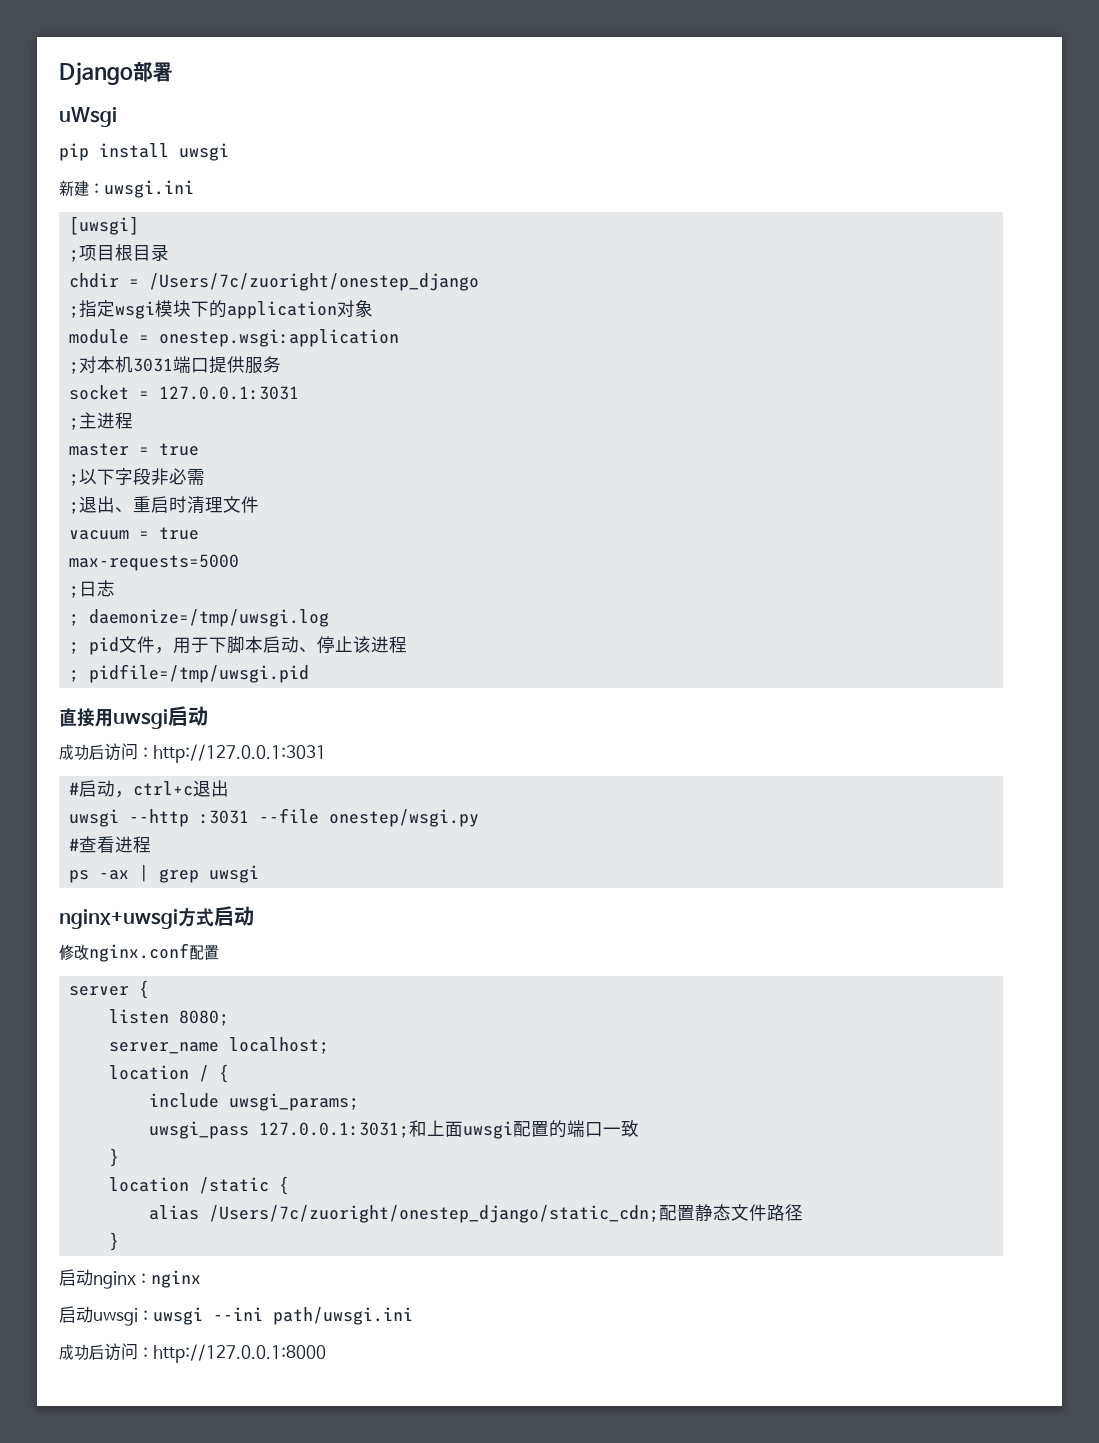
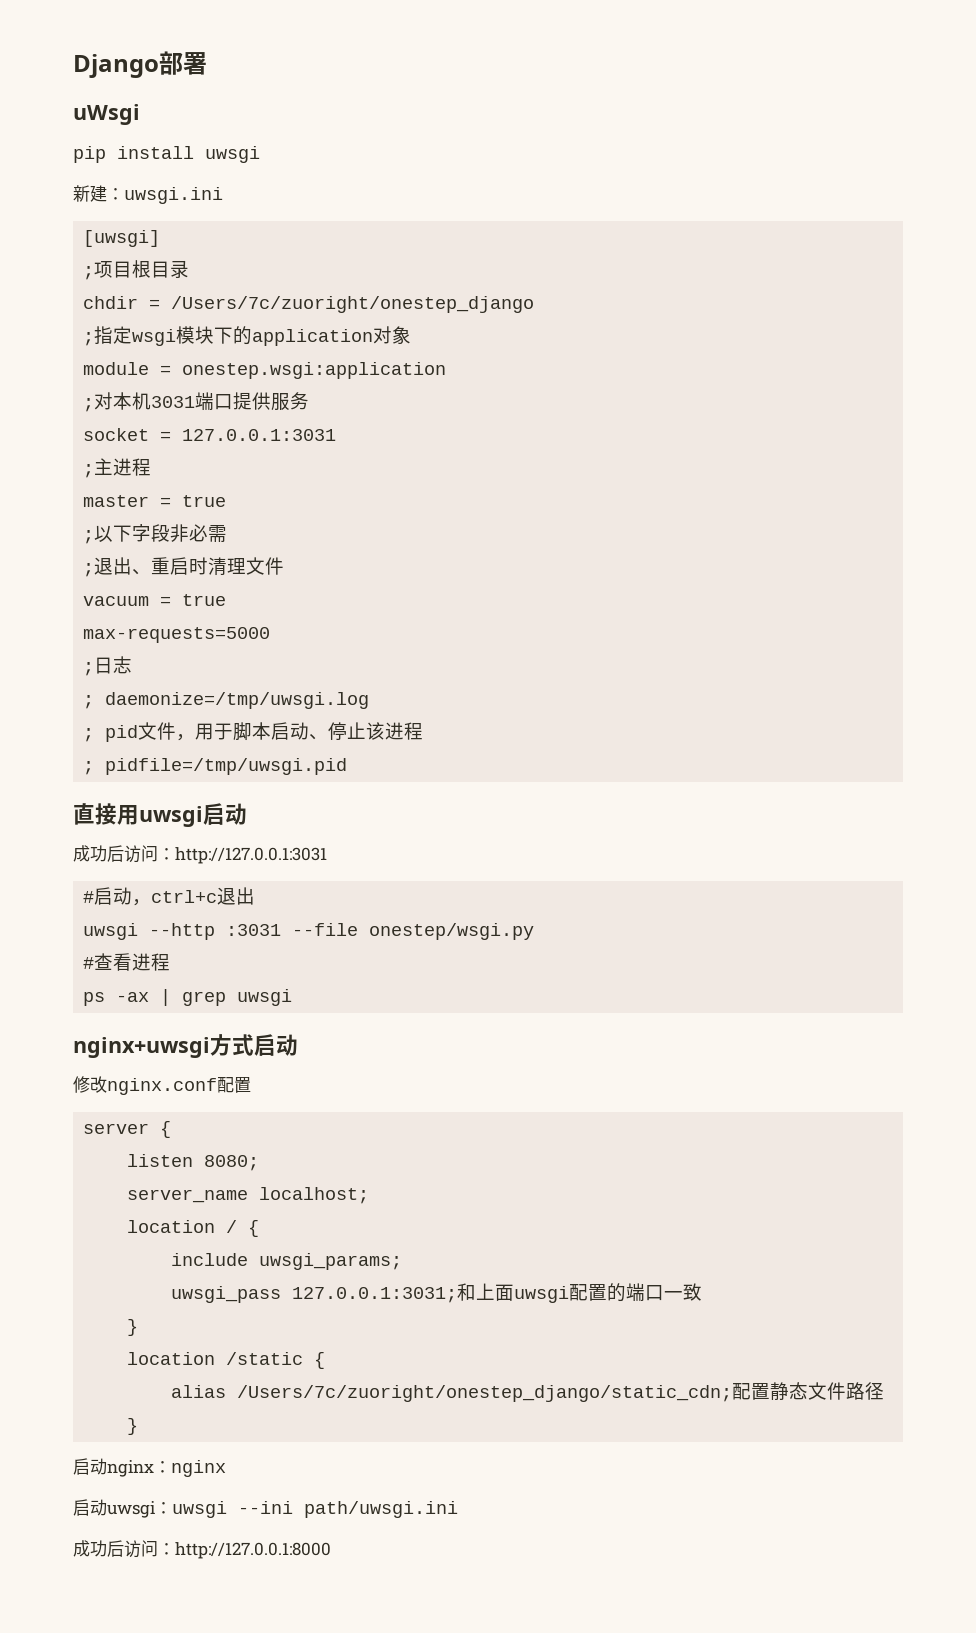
[209,637,228,653] 下 -> (234, 731) none

